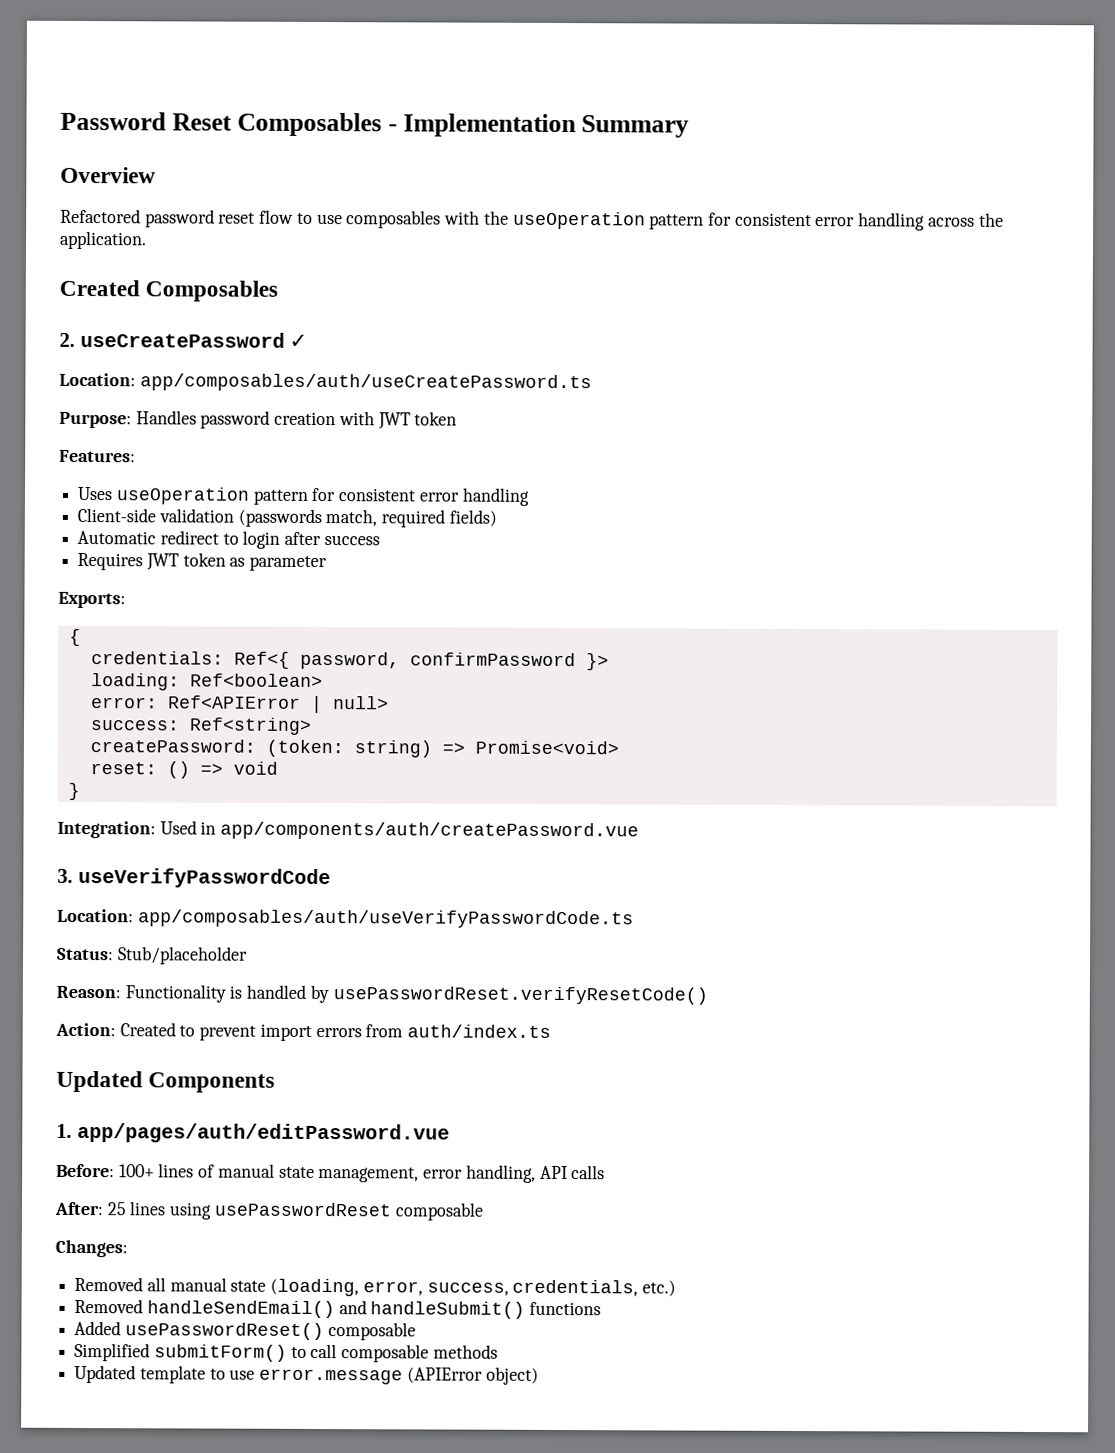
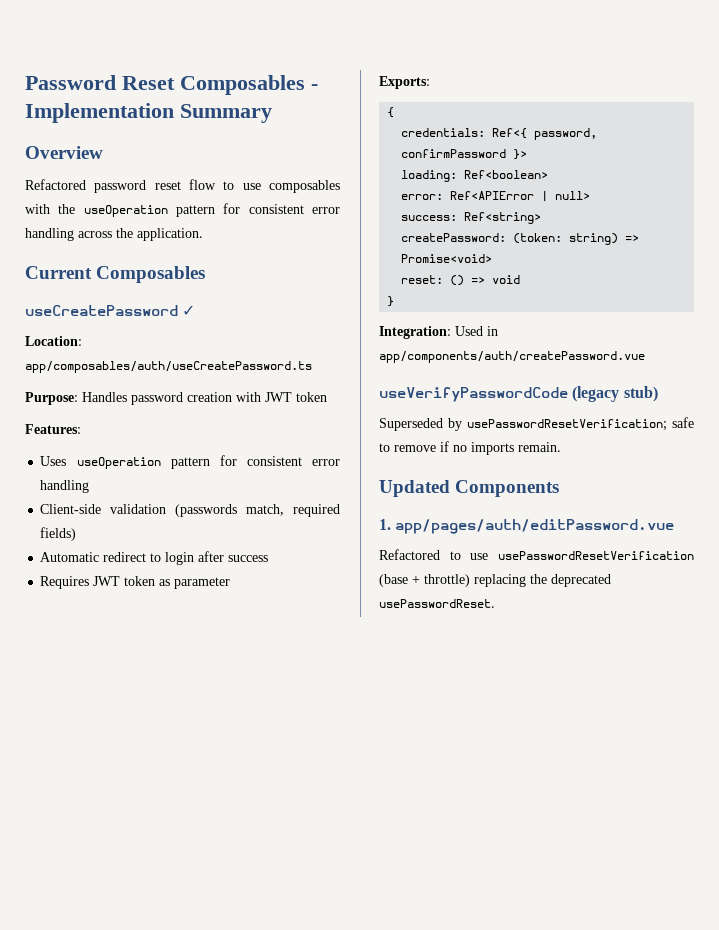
[59,279,140,297] Created -> [25,266,92,279] Current
[59,332,75,347] 2. -> (206, 274) none
[57,868,73,883] 3. -> (645, 357) none
[57,908,634,929] [57,946,248,965] [56,984,708,1005] [55,1022,552,1041] [56,1070,276,1093] [56,1122,450,1144] [56,1163,606,1183] [54,1201,484,1221] [55,1239,128,1258] [74,1276,677,1297] [74,1298,602,1319] [74,1320,416,1341] [74,1342,498,1363] [74,1364,539,1385] // Location: app/composables/auth/useVerifyPasswordCode.ts // Status: Stub/placeholder // Reason: Functionality is handled by usePasswordReset.verifyResetCode() // Action: Created to prevent import errors from auth/index.ts // Updated Components // 1. app/pages/auth/editPassword.vue // Before: 100+ lines of manual state management, error handling, API calls // After: 25 lines using usePasswordReset composable // Changes: // Removed all manual state (loading, error, success, credentials, etc.) // Removed handleSendEmail() and handleSubmit() functions // Added usePasswordReset() composable // Simplified submitForm() to call composable methods // Updated template to use error.message (APIError object) -> [572,386,658,402] [379,417,694,431] [379,441,561,455] [379,480,560,497] [379,519,675,534] [379,549,694,560] [379,574,611,587] [379,599,495,608] (legacy stub) // Superseded by usePasswordResetVerification; safe to remove if no imports remain. // Updated Components // 1. app/pages/auth/editPassword.vue // Refactored to use usePasswordResetVerification (base + throttle) replacing the deprecated usePasswordReset.

